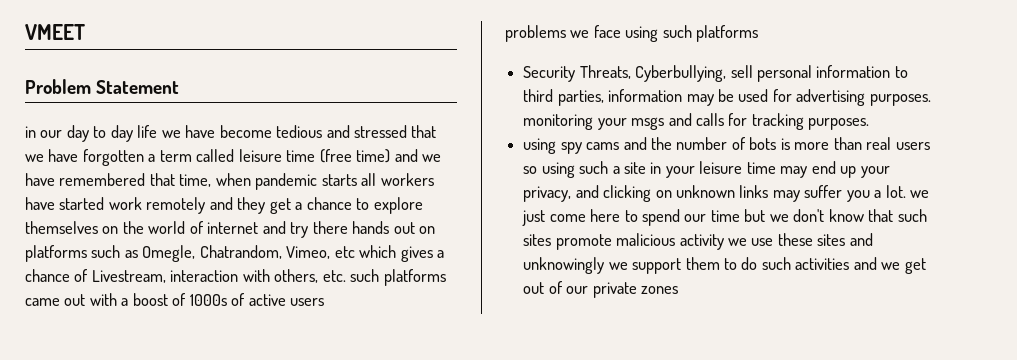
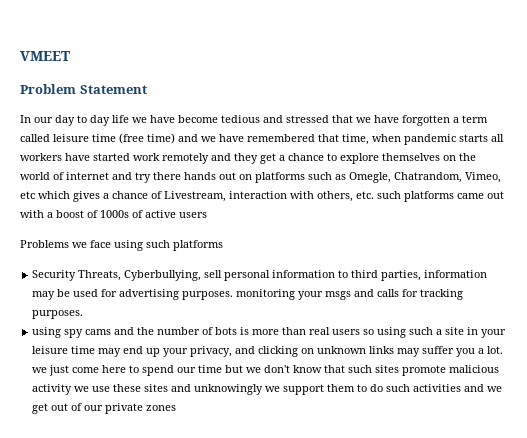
[25,126,36,138] in -> [20,115,31,123] In
[505,25,566,42] problems -> [20,240,69,248] Problems

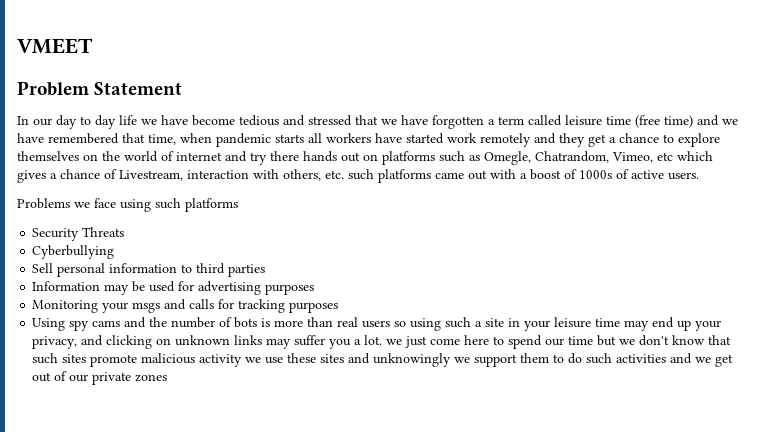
[179,212,207,218] users -> [668,172,699,180] users.
[78,270,223,281] Threats, Cyberbullying, sell -> [82,227,125,237] [32,245,115,259] [32,263,54,273] Threats // Cyberbullying // Sell
[381,270,488,281] parties, information -> [228,264,266,277] [32,281,101,291] parties // Information
[182,289,296,300] purposes. monitoring -> [265,284,315,295] [32,300,99,313] purposes // Monitoring
[32,310,84,319] [32,327,62,338] purposes. // using -> [289,302,339,313] [32,318,66,331] purposes // Using

